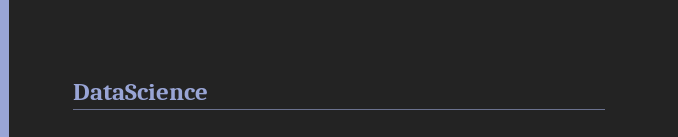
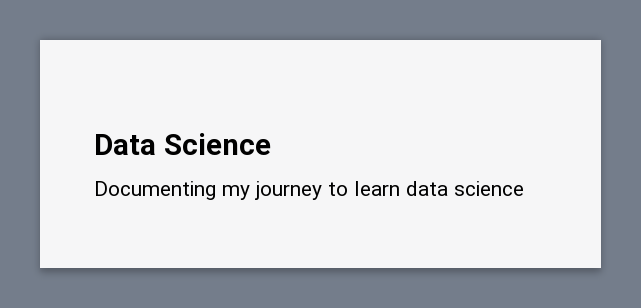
[73,84,208,100] DataScience -> [94,133,271,155] [94,181,524,200] Data Science // Documenting my journey to learn data science

